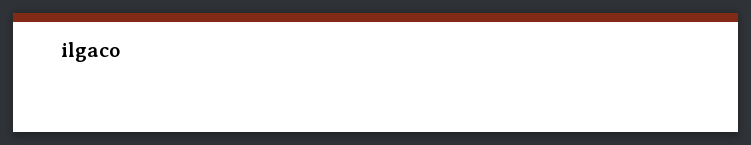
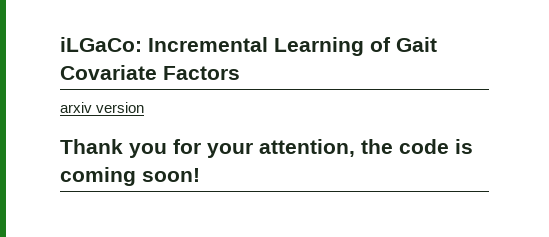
[61,42,120,62] ilgaco -> [60,37,437,56] [60,65,240,80] [60,102,145,113] [60,139,473,158] [60,167,200,186] iLGaCo: Incremental Learning of Gait Covariate Factors // arxiv version // Thank you for your attention, the code is coming soon!

